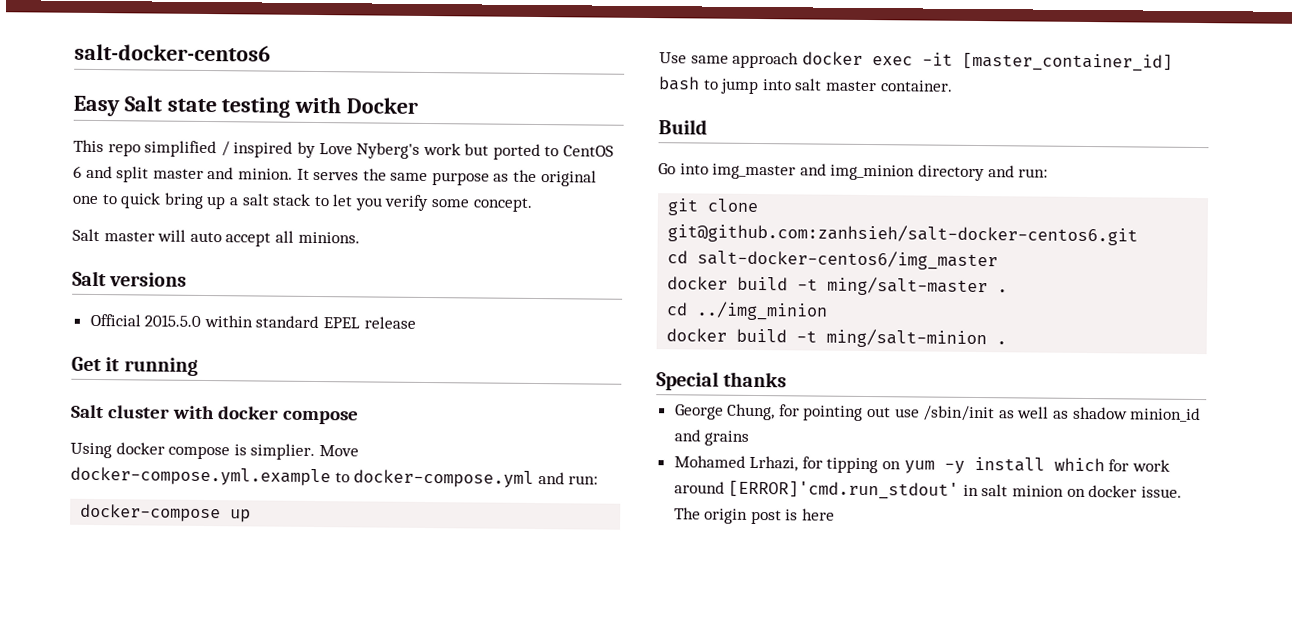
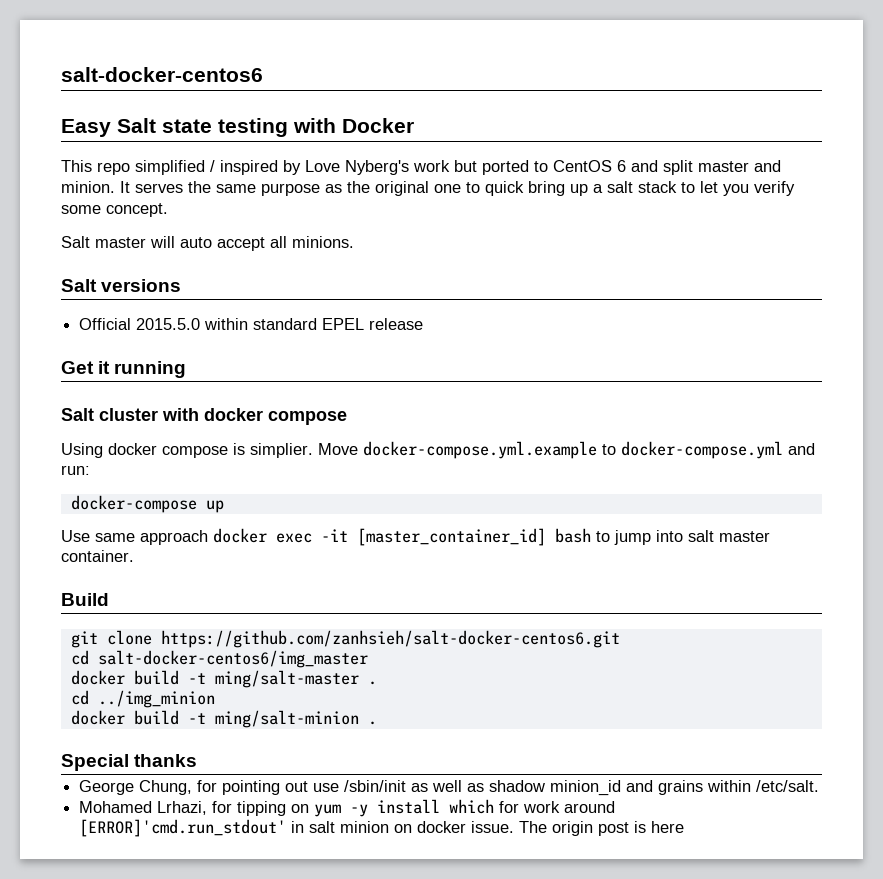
[658,163,1049,182] // Go into img_master and img_minion directory and run: -> (109, 599) none
[667,223,1139,246] git@github.com:zanhsieh/salt-docker-centos6.git -> [160,630,620,648] https://github.com/zanhsieh/salt-docker-centos6.git
(750, 438) none -> [707,780,820,792] within /etc/salt.

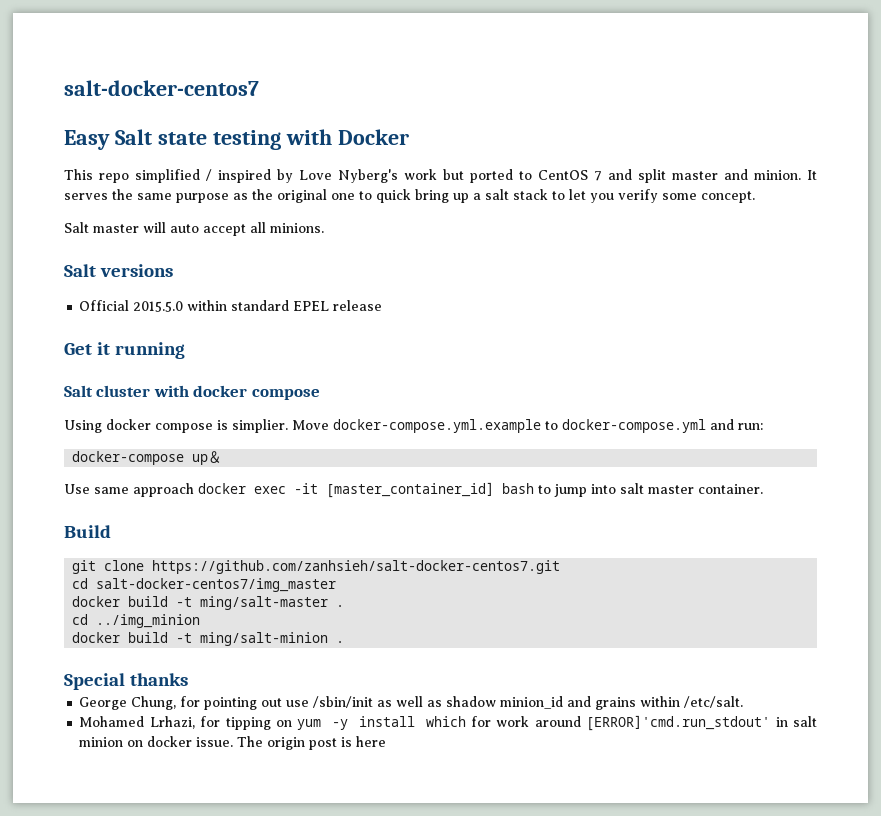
[61,67,263,82] salt-docker-centos6 -> [64,80,259,96] salt-docker-centos7
[617,160,626,172] 6 -> [594,171,602,181] 7
(224, 506) none -> [208,451,223,463] ＆
[160,630,620,648] [70,650,368,668] https://github.com/zanhsieh/salt-docker-centos6.git // cd salt-docker-centos6/img_master -> [152,560,561,574] [72,578,337,592] https://github.com/zanhsieh/salt-docker-centos7.git // cd salt-docker-centos7/img_master

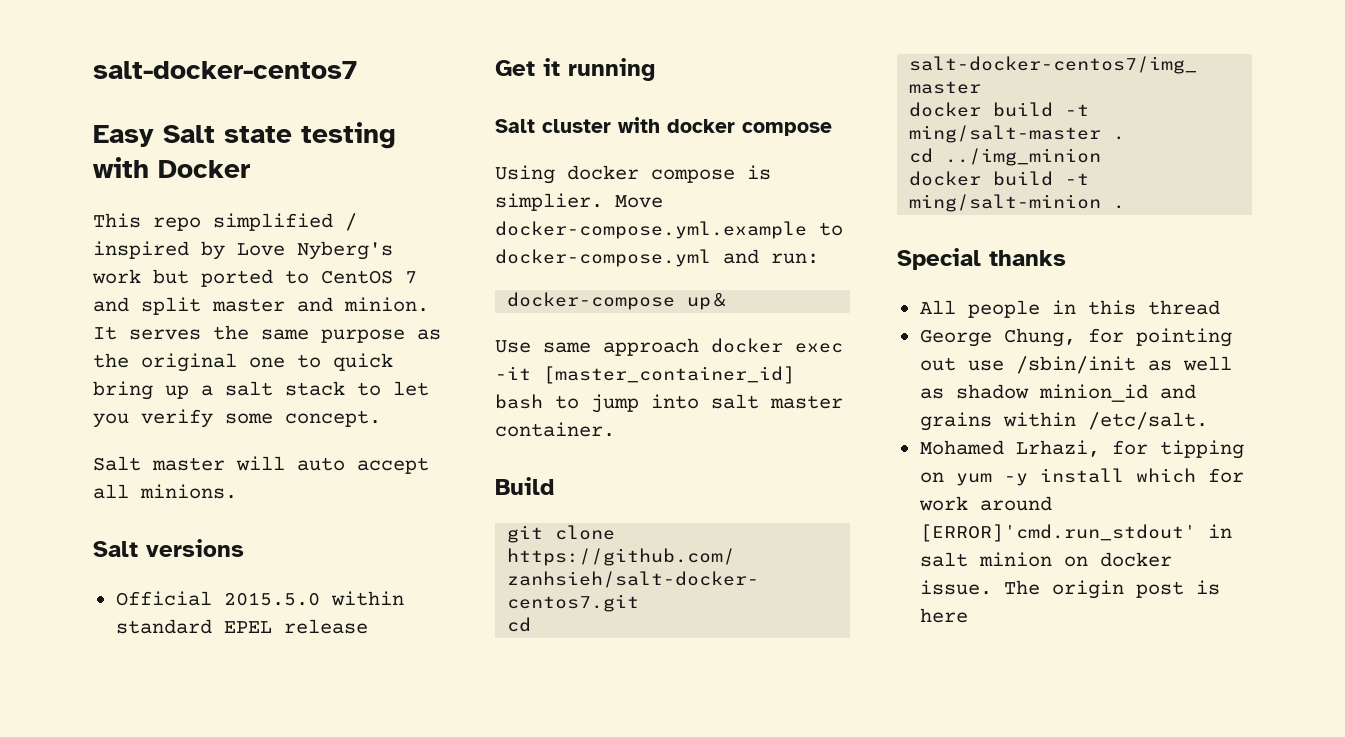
(189, 679) none -> [919,300,1220,318] // All people in this thread

